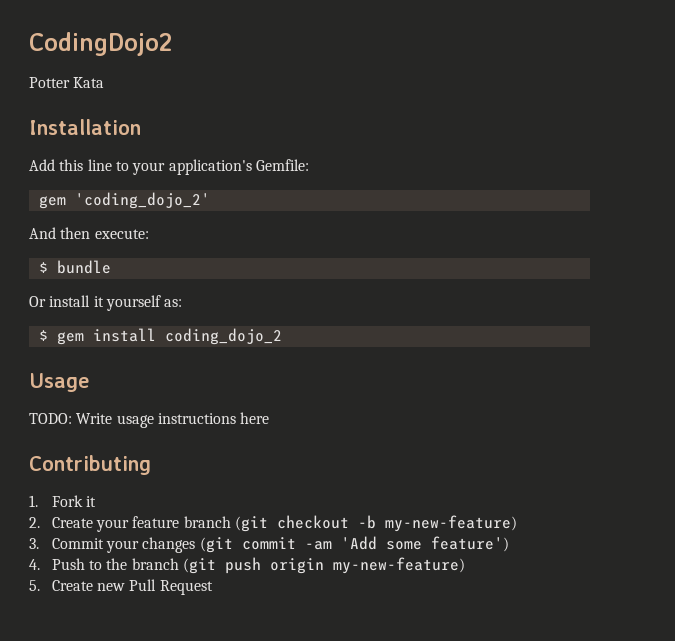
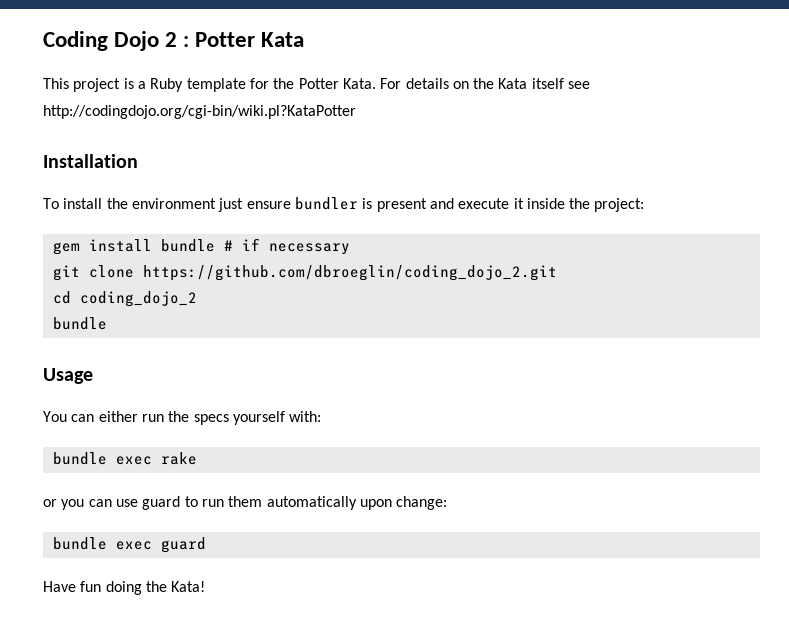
[29,32,172,56] [29,77,105,88] [29,119,141,135] [29,159,309,175] [38,192,210,209] [29,227,149,239] [38,260,111,274] [29,295,183,311] [38,328,282,345] [29,373,90,392] [29,412,270,428] [29,455,151,475] [29,495,96,507] [29,515,517,532] [29,536,509,553] [29,557,465,574] [29,579,213,595] CodingDojo2 // Potter Kata // Installation // Add this line to your application's Gemfile: // gem 'coding_dojo_2' // And then execute: // $ bundle // Or install it yourself as: // $ gem install coding_dojo_2 // Usage // TODO: Write usage instructions here // Contributing // 1. Fork it // 2. Create your feature branch (git checkout -b my-new-feature) // 3. Commit your changes (git commit -am 'Add some feature') // 4. Push to the branch (git push origin my-new-feature) // 5. Create new Pull Request -> [43,31,305,51] [43,78,591,92] [43,105,356,119] [43,154,138,168] [43,197,645,212] [52,238,350,255] [52,265,557,281] [52,291,197,307] [52,317,107,330] [43,368,93,384] [43,411,322,425] [52,452,197,465] [43,496,448,510] [52,537,206,553] [43,581,206,595] Coding Dojo 2 : Potter Kata // This project is a Ruby template for the Potter Kata. For details on the Kata itself see http://codingdojo.org/cgi-bin/wiki.pl?KataPotter // Installation // To install the environment just ensure bundler is present and execute it inside the project: // gem install bundle # if necessary // git clone https://github.com/dbroeglin/coding_dojo_2.git // cd coding_dojo_2 // bundle // Usage // You can either run the specs yourself with: // bundle exec rake // or you can use guard to run them automatically upon change: // bundle exec guard // Have fun doing the Kata!

